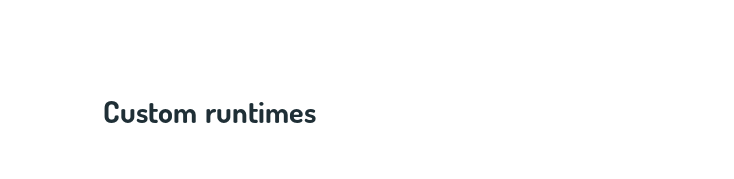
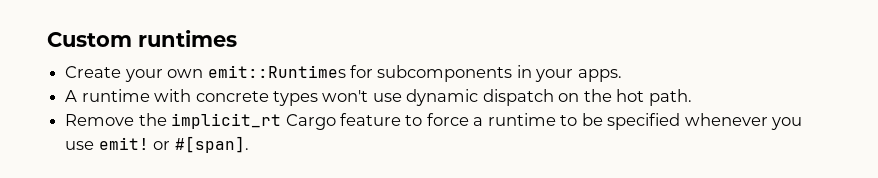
(317, 112) none -> [65,65,622,82] [65,89,692,106] [65,113,803,130] [65,136,249,153] // Create your own emit::Runtimes for subcomponents in your apps. // A runtime with concrete types won't use dynamic dispatch on the hot path. // Remove the implicit_rt Cargo feature to force a runtime to be specified whenever you use emit! or #[span].

